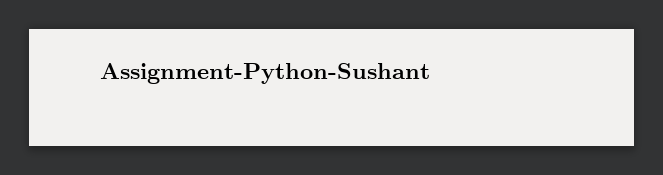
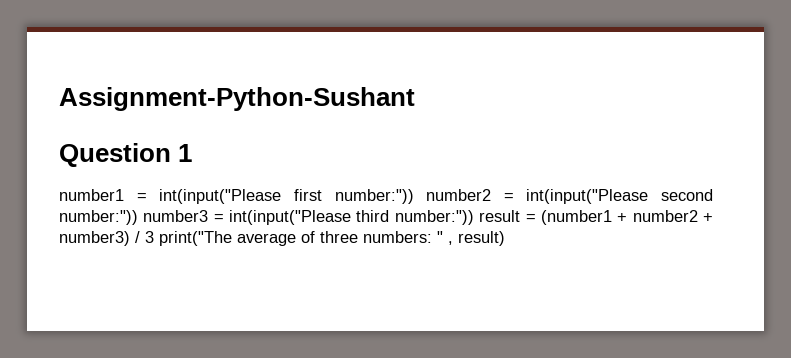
(430, 73) none -> [59,143,193,167] [59,189,713,204] [59,210,714,225] [59,231,505,246] // Question 1 // number1 = int(input("Please first number:")) number2 = int(input("Please second number:")) number3 = int(input("Please third number:")) result = (number1 + number2 + number3) / 3 print("The average of three numbers: " , result)

